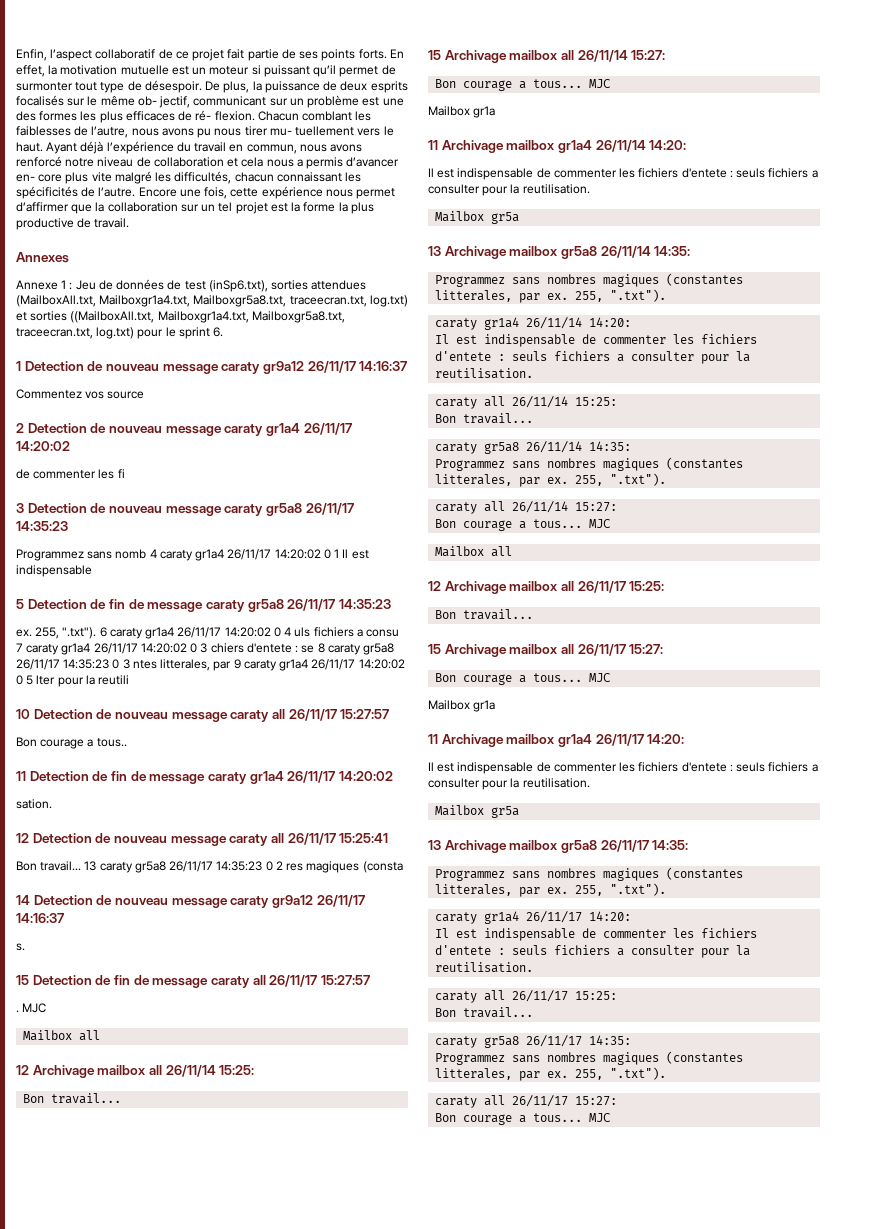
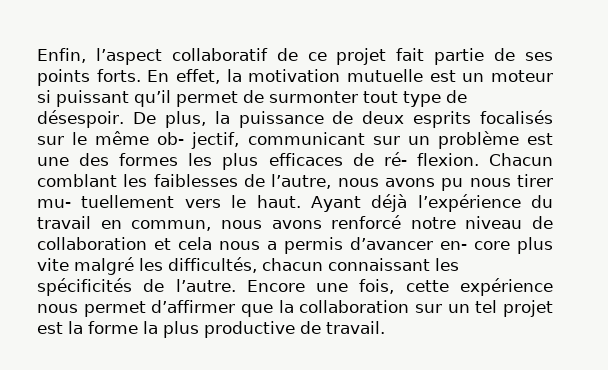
[16,252,69,263] [16,279,367,292] [16,295,408,307] [16,311,345,323] [16,327,224,339] [16,361,408,374] [16,389,145,399] [16,423,352,436] [16,441,70,451] [16,469,125,479] [16,503,354,516] [16,521,68,531] [16,549,369,561] [16,565,92,577] [16,599,391,612] [16,627,400,639] [16,643,395,655] [16,659,405,671] [16,675,130,687] [16,709,390,722] [16,737,127,749] [16,771,393,784] [16,799,52,809] [16,833,389,846] [16,861,403,873] [16,895,365,908] [16,913,64,923] [16,943,25,951] [16,975,370,988] [16,1003,47,1013] [23,1030,101,1041] [16,1065,255,1078] [23,1093,122,1104] [428,50,666,63] [435,79,611,91] [428,106,496,118] [428,140,687,153] [428,168,818,180] [428,184,590,196] [435,211,520,224] [428,246,691,259] [435,273,744,287] [435,289,667,303] [435,317,632,330] [435,334,758,347] [435,351,751,364] [435,368,534,379] [435,396,618,409] [435,413,534,424] [435,441,632,454] [435,457,744,471] [435,473,667,487] [435,501,618,514] [435,519,611,531] [435,546,513,557] [428,581,665,594] [435,609,534,620] [428,644,664,657] [435,673,611,685] [428,700,496,712] [428,734,685,747] [428,762,818,774] [428,778,590,790] [435,805,520,818] [428,840,689,853] [435,867,744,881] [435,883,667,897] [435,911,632,924] [435,928,758,941] [435,945,751,958] [435,962,534,973] [435,990,618,1003] [435,1007,534,1018] [435,1035,632,1048] [435,1051,744,1065] [435,1067,667,1081] [435,1095,618,1108] [435,1113,611,1125] // Annexes // Annexe 1 : Jeu de données de test (inSp6.txt), sorties attendues (MailboxAll.txt, Mailboxgr1a4.txt, Mailboxgr5a8.txt, traceecran.txt, log.txt) et sorties ((MailboxAll.txt, Mailboxgr1a4.txt, Mailboxgr5a8.txt, traceecran.txt, log.txt) pour le sprint 6. // 1 Detection de nouveau message caraty gr9a12 26/11/17 14:16:37 // Commentez vos source // 2 Detection de nouveau message caraty gr1a4 26/11/17 14:20:02 // de commenter les fi // 3 Detection de nouveau message caraty gr5a8 26/11/17 14:35:23 // Programmez sans nomb 4 caraty gr1a4 26/11/17 14:20:02 0 1 Il est indispensable // 5 Detection de fin de message caraty gr5a8 26/11/17 14:35:23 // ex. 255, ".txt"). 6 caraty gr1a4 26/11/17 14:20:02 0 4 uls fichiers a consu 7 caraty gr1a4 26/11/17 14:20:02 0 3 chiers d'entete : se 8 caraty gr5a8 26/11/17 14:35:23 0 3 ntes litterales, par 9 caraty gr1a4 26/11/17 14:20:02 0 5 lter pour la reutili // 10 Detection de nouveau message caraty all 26/11/17 15:27:57 // Bon courage a tous.. // 11 Detection de fin de message caraty gr1a4 26/11/17 14:20:02 // sation. // 12 Detection de nouveau message caraty all 26/11/17 15:25:41 // Bon travail... 13 caraty gr5a8 26/11/17 14:35:23 0 2 res magiques (consta // 14 Detection de nouveau message caraty gr9a12 26/11/17 14:16:37 // s. // 15 Detection de fin de message caraty all 26/11/17 15:27:57 // . MJC // Mailbox all // 12 Archivage mailbox all 26/11/14 15:25: // Bon travail... // 15 Archivage mailbox all 26/11/14 15:27: // Bon courage a tous... MJC // Mailbox gr1a // 11 Archivage mailbox gr1a4 26/11/14 14:20: // Il est indispensable de commenter les fichiers d'entete : seuls fichiers a consulter pour la reutilisation. // Mailbox gr5a // 13 Archivage mailbox gr5a8 26/11/14 14:35: // Programmez sans nombres magiques (constantes litterales, par ex. 255, ".txt"). // caraty gr1a4 26/11/14 14:20: // Il est indispensable de commenter les fichiers d'entete : seuls fichiers a consulter pour la reutilisation. // caraty all 26/11/14 15:25: // Bon travail... // caraty gr5a8 26/11/14 14:35: // Programmez sans nombres magiques (constantes litterales, par ex. 255, ".txt"). // caraty all 26/11/14 15:27: // Bon courage a tous... MJC // Mailbox all // 12 Archivage mailbox all 26/11/17 15:25: // Bon travail... // 15 Archivage mailbox all 26/11/17 15:27: // Bon courage a tous... MJC // Mailbox gr1a // 11 Archivage mailbox gr1a4 26/11/17 14:20: // Il est indispensable de commenter les fichiers d'entete : seuls fichiers a consulter pour la reutilisation. // Mailbox gr5a // 13 Archivage mailbox gr5a8 26/11/17 14:35: // Programmez sans nombres magiques (constantes litterales, par ex. 255, ".txt"). // caraty gr1a4 26/11/17 14:20: // Il est indispensable de commenter les fichiers d'entete : seuls fichiers a consulter pour la reutilisation. // caraty all 26/11/17 15:25: // Bon travail... // caraty gr5a8 26/11/17 14:35: // Programmez sans nombres magiques (constantes litterales, par ex. 255, ".txt"). // caraty all 26/11/17 15:27: // Bon courage a tous... MJC -> (385, 327) none

